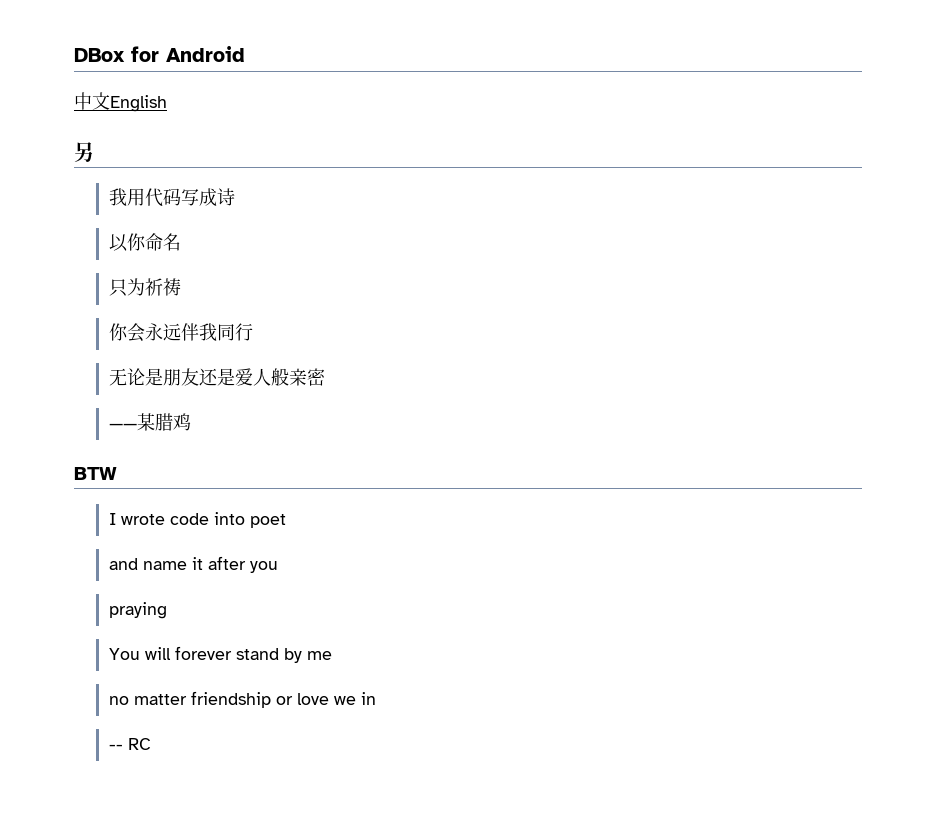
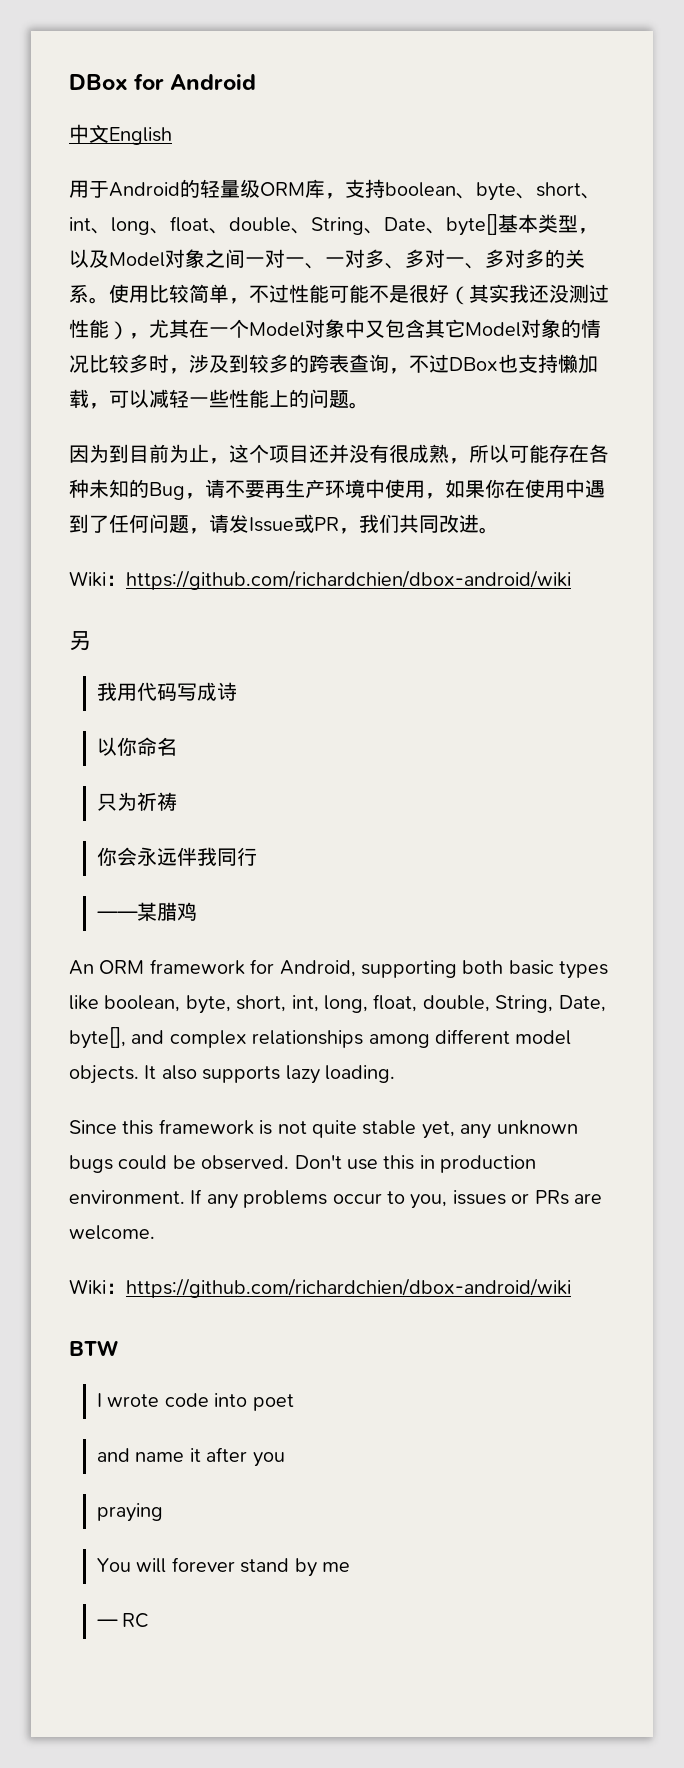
(167, 103) none -> [69,179,601,201] [69,214,598,236] [69,249,585,269] [69,284,609,305] [69,319,601,340] [69,354,598,374] [69,389,369,409] [69,444,609,464] [69,479,605,500] [69,514,499,534] [69,570,571,590] // 用于Android的轻量级ORM库，支持boolean、byte、short、int、long、float、double、String、Date、byte[]基本类型，以及Model对象之间一对一、一对多、多对一、多对多的关系。使用比较简单，不过性能可能不是很好（其实我还没测过性能），尤其在一个Model对象中又包含其它Model对象的情况比较多时，涉及到较多的跨表查询，不过DBox也支持懒加载，可以减轻一些性能上的问题。 // 因为到目前为止，这个项目还并没有很成熟，所以可能存在各种未知的Bug，请不要再生产环境中使用，如果你在使用中遇到了任何问题，请发Issue或PR，我们共同改进。 // Wiki：https://github.com/richardchien/dbox-android/wiki
[108,368,325,386] [108,413,191,431] 无论是朋友还是爱人般亲密 // ——某腊鸡 -> [97,902,198,921] [69,959,609,979] [69,994,606,1014] [69,1027,572,1049] [69,1065,395,1084] [69,1119,578,1139] [69,1155,537,1173] [69,1189,602,1209] [69,1225,155,1240] [69,1278,571,1298] ——某腊鸡 // An ORM framework for Android, supporting both basic types like boolean, byte, short, int, long, float, double, String, Date, byte[], and complex relationships among different model objects. It also supports lazy loading. // Since this framework is not quite stable yet, any unknown bugs could be observed. Don't use this in production environment. If any problems occur to you, issues or PRs are welcome. // Wiki：https://github.com/richardchien/dbox-android/wiki
[108,691,376,708] [108,744,123,750] no matter friendship or love we in // -- -> [97,1619,119,1627] —

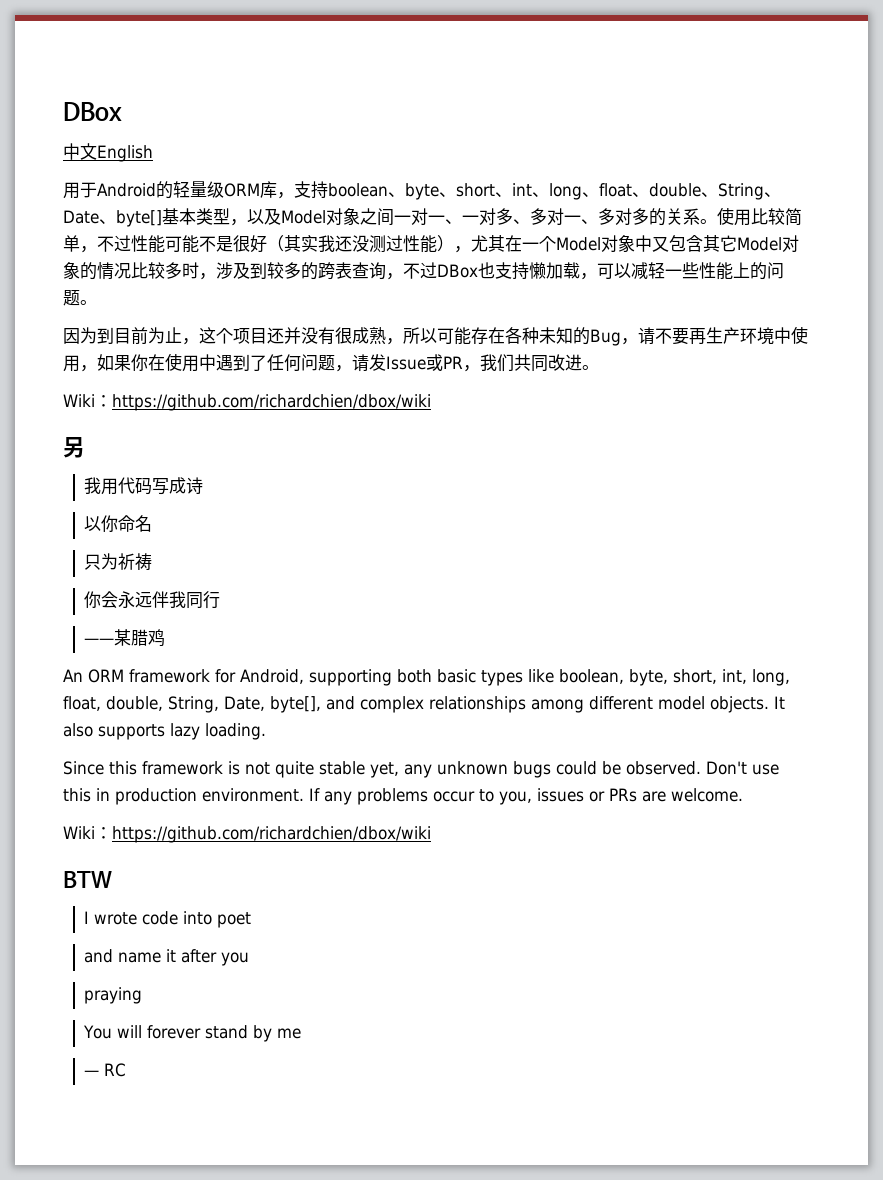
[69,73,257,90] DBox for Android -> [63,102,122,121] DBox
[126,570,571,590] https://github.com/richardchien/dbox-android/wiki -> [112,394,431,411] https://github.com/richardchien/dbox/wiki
[126,1278,571,1298] https://github.com/richardchien/dbox-android/wiki -> [112,826,431,843] https://github.com/richardchien/dbox/wiki

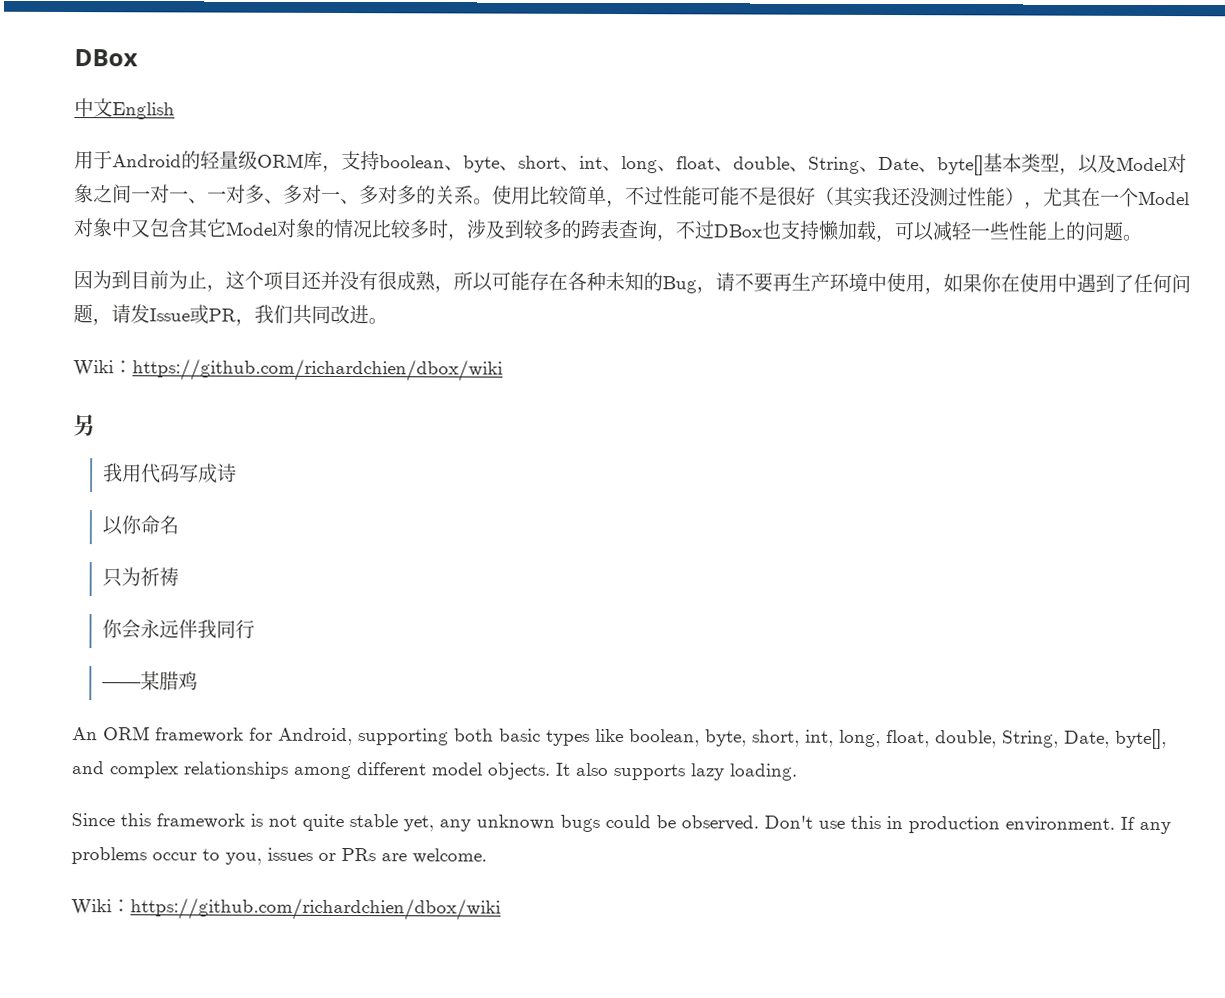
[63,871,112,888] [84,911,252,928] [84,949,250,966] [84,987,143,1004] [83,1025,302,1042] [84,1063,127,1077] // BTW // I wrote code into poet // and name it after you // praying // You will forever stand by me // — RC -> (501, 909) none

